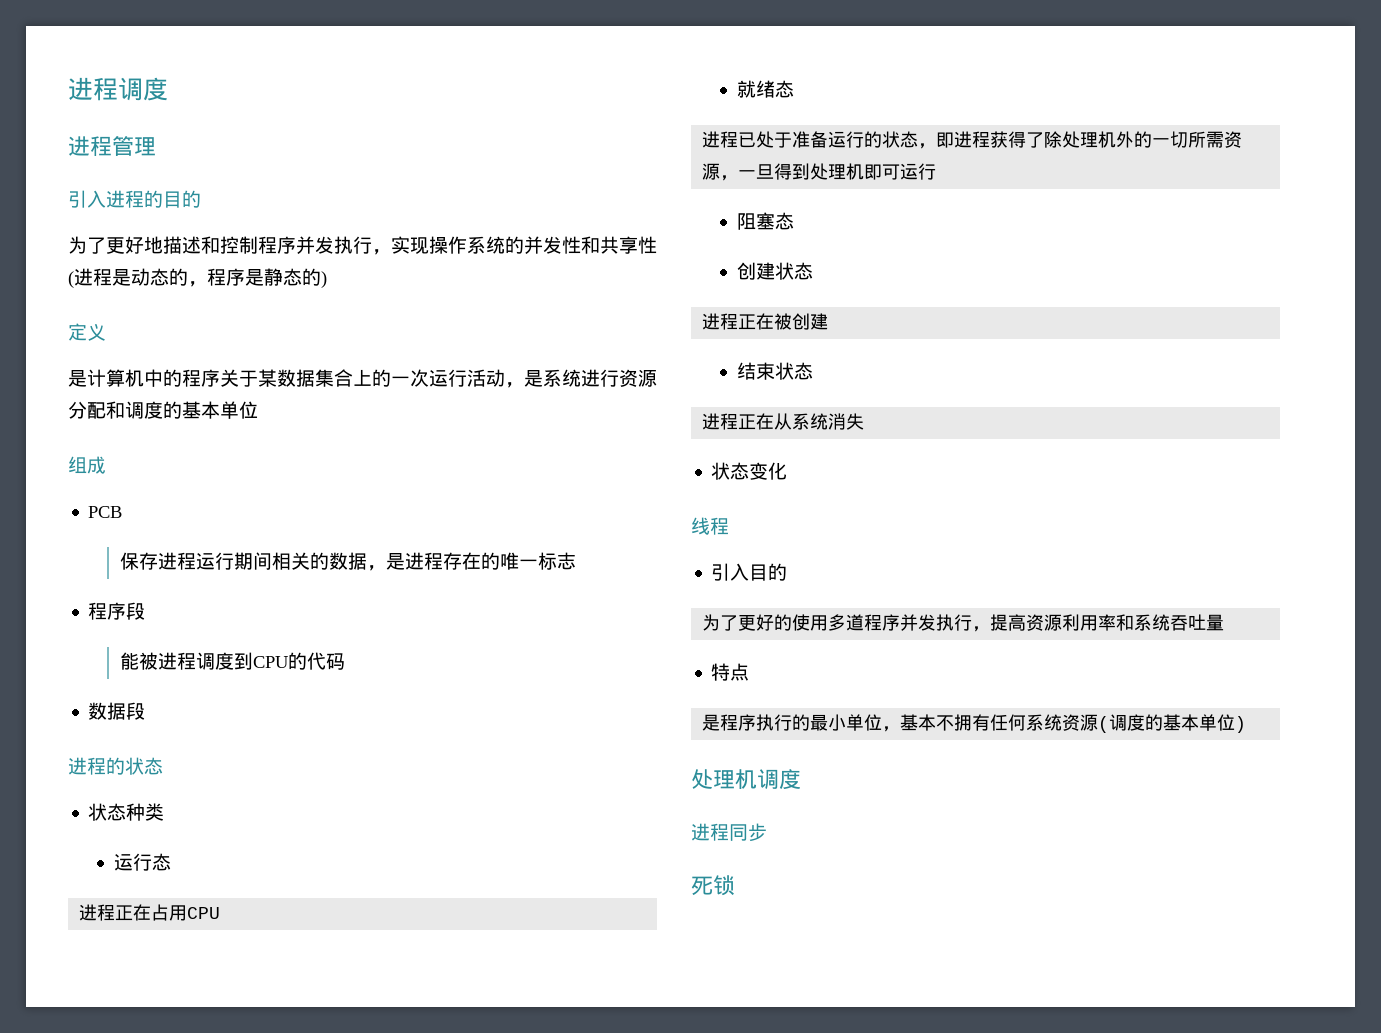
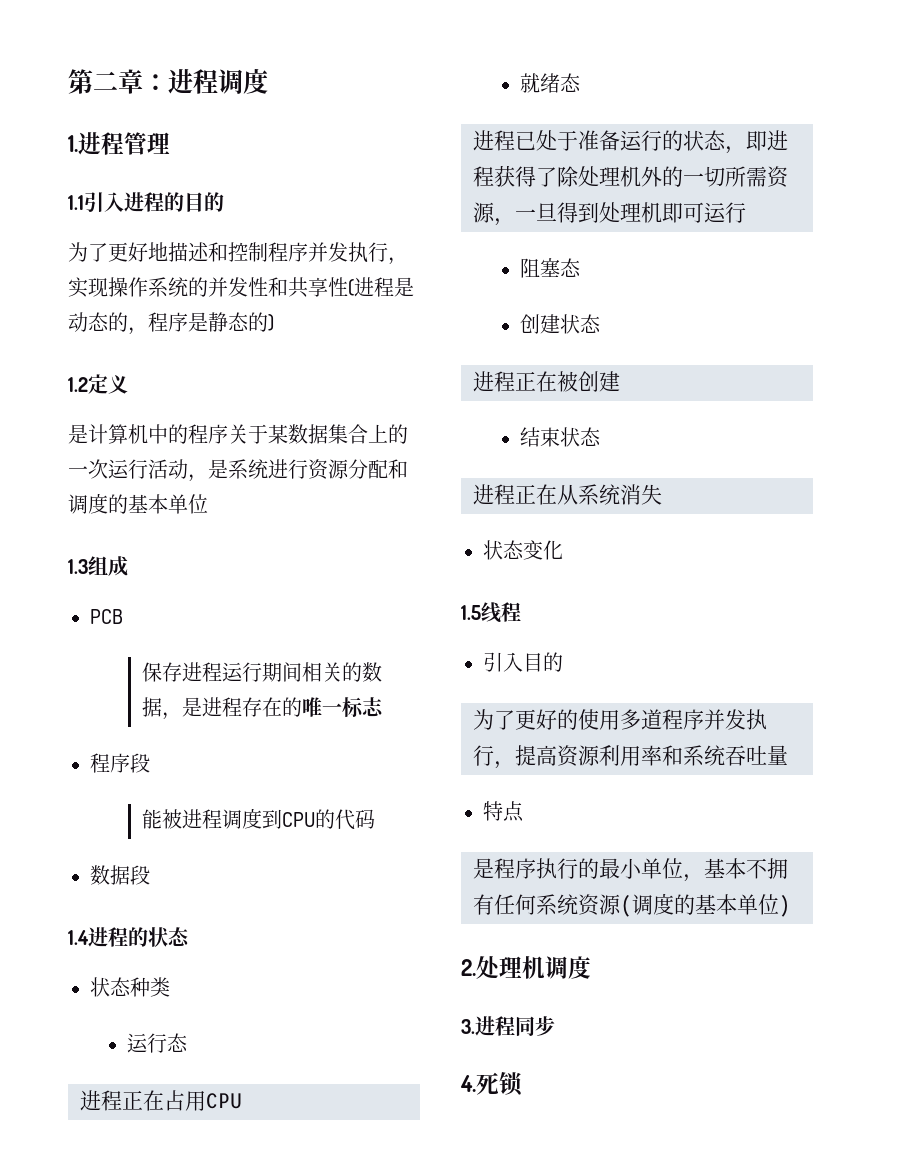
(68, 89) none -> [68,69,168,94] 第二章：
(168, 89) none -> [68,135,78,152] 1.
(156, 146) none -> [68,195,84,210] 1.1
(327, 279) none -> [68,377,88,392] 1.2
(258, 410) none -> [68,559,88,574] 1.3
(146, 711) none -> [68,930,89,945] 1.4
(788, 471) none -> [461,605,481,620] 1.5
(1247, 724) none -> [461,959,476,976] 2.
(801, 779) none -> [461,1019,475,1034] 3.
(767, 832) none -> [460,1075,476,1092] 4.

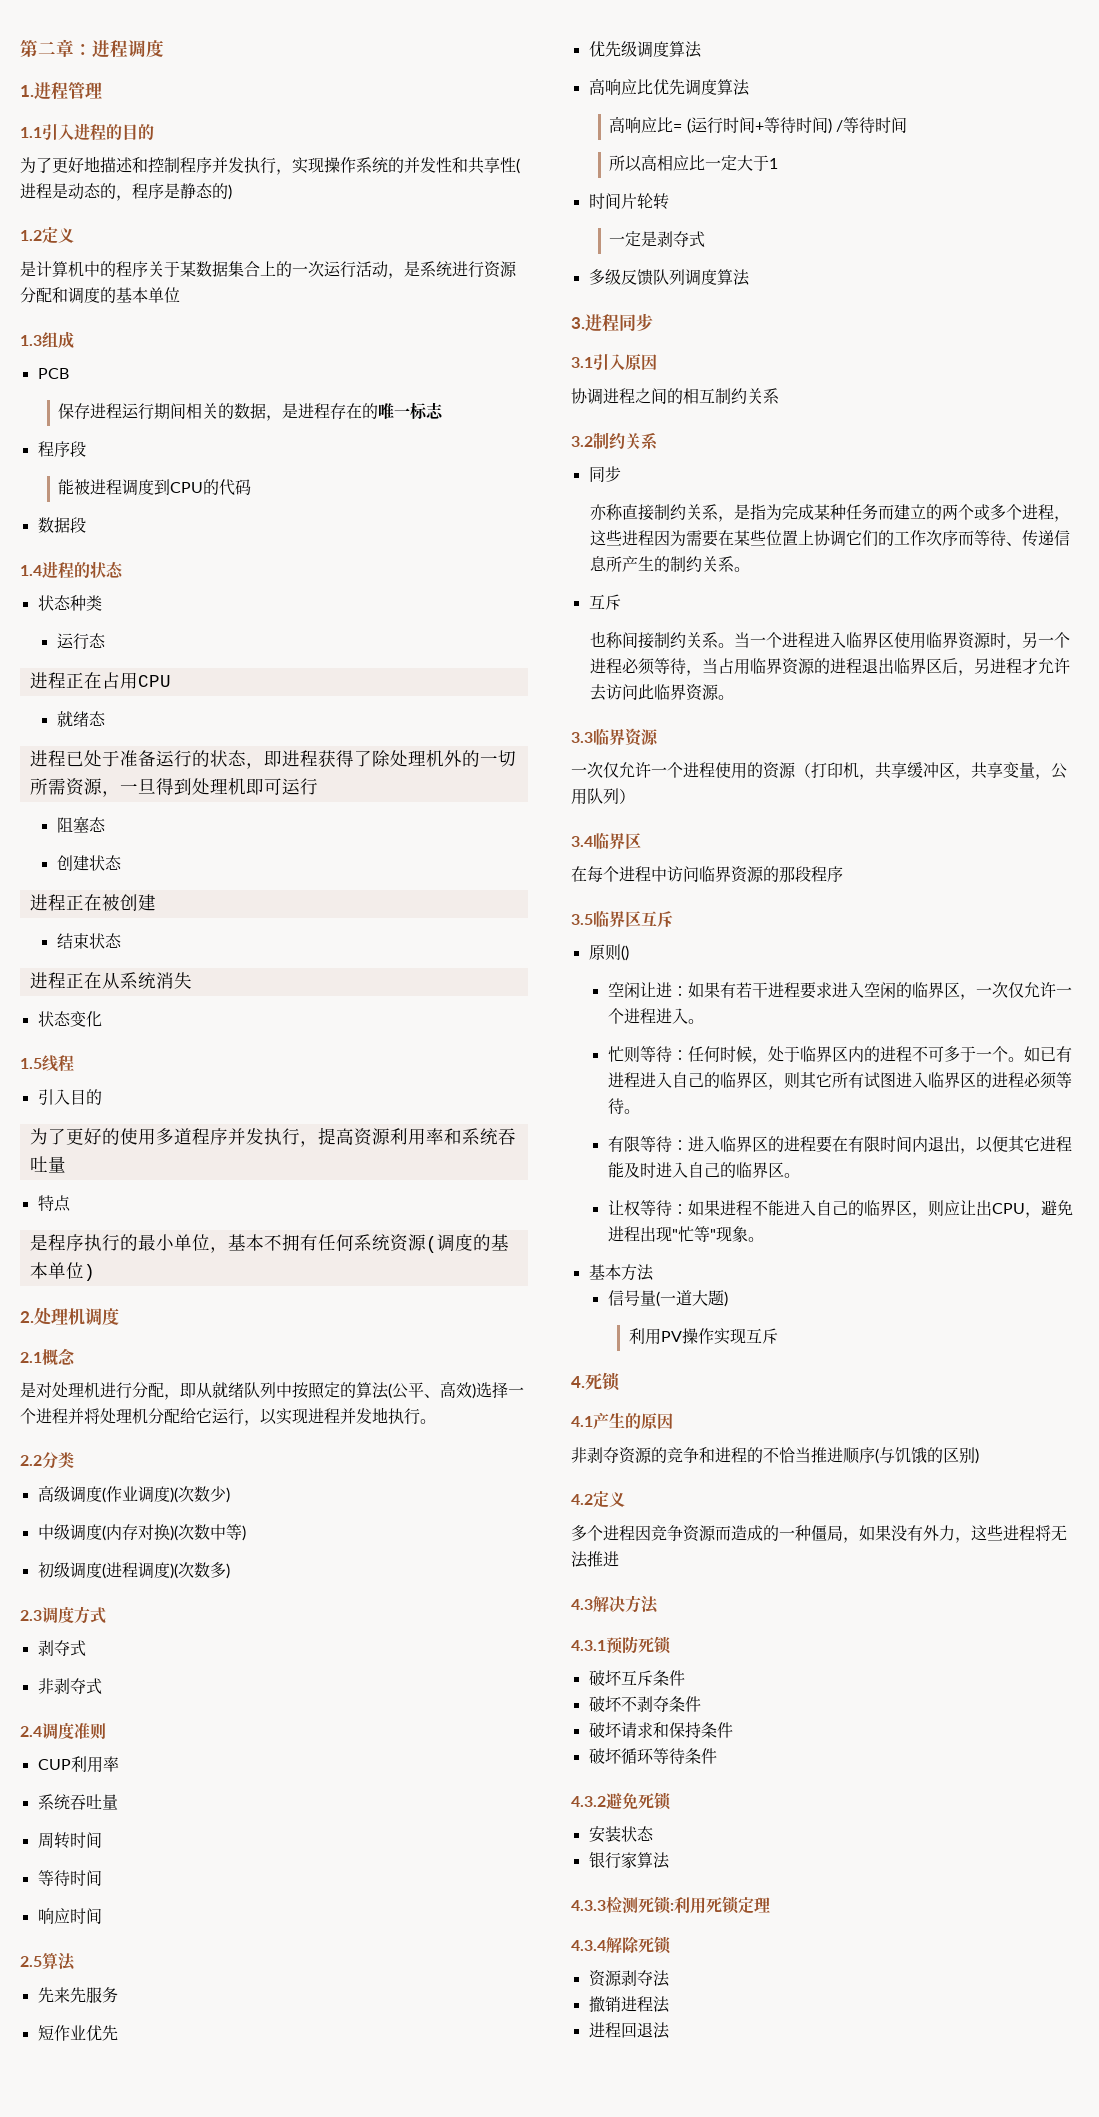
[461,1016,555,1036] [460,1072,523,1096] 3.进程同步 // 4.死锁 -> [20,1348,75,1365] [20,1381,524,1400] [20,1407,436,1426] [20,1452,74,1469] [37,1485,230,1503] [37,1524,246,1541] [37,1562,230,1579] [20,1606,106,1624] [37,1640,86,1656] [37,1678,102,1694] [20,1722,106,1740] [37,1756,119,1773] [37,1794,118,1810] [37,1832,102,1849] [37,1870,102,1886] [37,1908,102,1924] [20,1952,76,1971] [37,1987,118,2003] [37,2025,118,2041] [588,41,702,58] [588,78,750,96] [609,116,908,134] [609,154,779,172] [588,193,669,210] [609,231,706,247] [588,269,750,286] [571,313,653,332] [571,354,657,371] [571,388,779,405] [571,432,658,450] [588,466,621,482] [590,504,1071,522] [590,530,1071,547] [590,556,751,572] [588,594,621,610] [590,631,1071,650] [590,658,1071,676] [590,684,735,701] [571,728,659,746] [571,762,1067,780] [571,788,635,805] [571,832,641,849] [571,866,843,883] [571,910,673,927] [588,944,629,961] [607,982,1072,1000] [607,1008,704,1024] [607,1046,1072,1064] [607,1072,1072,1090] [607,1098,640,1114] [607,1136,1072,1154] [607,1162,800,1178] [607,1200,1073,1218] [607,1226,764,1242] [588,1264,654,1281] [607,1290,728,1307] [628,1328,778,1345] [571,1372,620,1391] [571,1413,673,1430] [571,1447,979,1464] [571,1491,625,1508] [571,1525,1067,1543] [571,1551,619,1568] [571,1595,659,1614] [571,1636,671,1654] [588,1670,685,1686] [588,1696,701,1712] [588,1722,733,1738] [588,1748,717,1764] [571,1792,671,1810] [588,1826,654,1843] [588,1852,670,1869] [571,1896,770,1914] [571,1936,671,1954] [588,1970,670,1987] [588,1996,670,2013] [588,2022,670,2039] 2.1概念 // 是对处理机进行分配，即从就绪队列中按照定的算法(公平、高效)选择一个进程并将处理机分配给它运行，以实现进程并发地执行。 // 2.2分类 // 高级调度(作业调度)(次数少) // 中级调度(内存对换)(次数中等) // 初级调度(进程调度)(次数多) // 2.3调度方式 // 剥夺式 // 非剥夺式 // 2.4调度准则 // CUP利用率 // 系统吞吐量 // 周转时间 // 等待时间 // 响应时间 // 2.5算法 // 先来先服务 // 短作业优先 // 优先级调度算法 // 高响应比优先调度算法 // 高响应比= (运行时间+等待时间) /等待时间 // 所以高相应比一定大于1 // 时间片轮转 // 一定是剥夺式 // 多级反馈队列调度算法 // 3.进程同步 // 3.1引入原因 // 协调进程之间的相互制约关系 // 3.2制约关系 // 同步 // 亦称直接制约关系，是指为完成某种任务而建立的两个或多个进程，这些进程因为需要在某些位置上协调它们的工作次序而等待、传递信息所产生的制约关系。 // 互斥 // 也称间接制约关系。当一个进程进入临界区使用临界资源时，另一个进程必须等待，当占用临界资源的进程退出临界区后，另进程才允许去访问此临界资源。 // 3.3临界资源 // 一次仅允许一个进程使用的资源（打印机，共享缓冲区，共享变量，公用队列） // 3.4临界区 // 在每个进程中访问临界资源的那段程序 // 3.5临界区互斥 // 原则() // 空闲让进：如果有若干进程要求进入空闲的临界区，一次仅允许一个进程进入。 // 忙则等待：任何时候，处于临界区内的进程不可多于一个。如已有进程进入自己的临界区，则其它所有试图进入临界区的进程必须等待。 // 有限等待：进入临界区的进程要在有限时间内退出，以便其它进程能及时进入自己的临界区。 // 让权等待：如果进程不能进入自己的临界区，则应让出CPU，避免进程出现"忙等"现象。 // 基本方法 // 信号量(一道大题) // 利用PV操作实现互斥 // 4.死锁 // 4.1产生的原因 // 非剥夺资源的竞争和进程的不恰当推进顺序(与饥饿的区别) // 4.2定义 // 多个进程因竞争资源而造成的一种僵局，如果没有外力，这些进程将无法推进 // 4.3解决方法 // 4.3.1预防死锁 // 破坏互斥条件 // 破坏不剥夺条件 // 破坏请求和保持条件 // 破坏循环等待条件 // 4.3.2避免死锁 // 安装状态 // 银行家算法 // 4.3.3检测死锁:利用死锁定理 // 4.3.4解除死锁 // 资源剥夺法 // 撤销进程法 // 进程回退法

